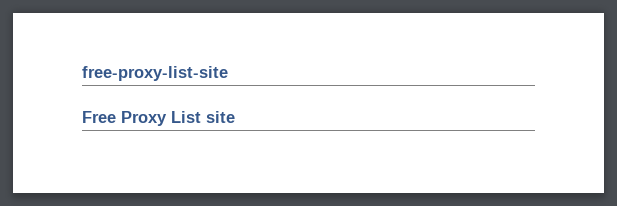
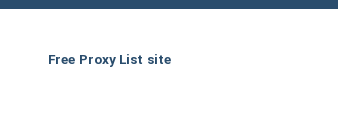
[82,66,228,81] free-proxy-list-site // -> (48, 59) none

